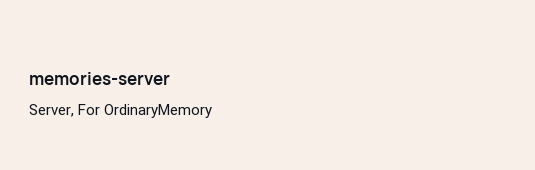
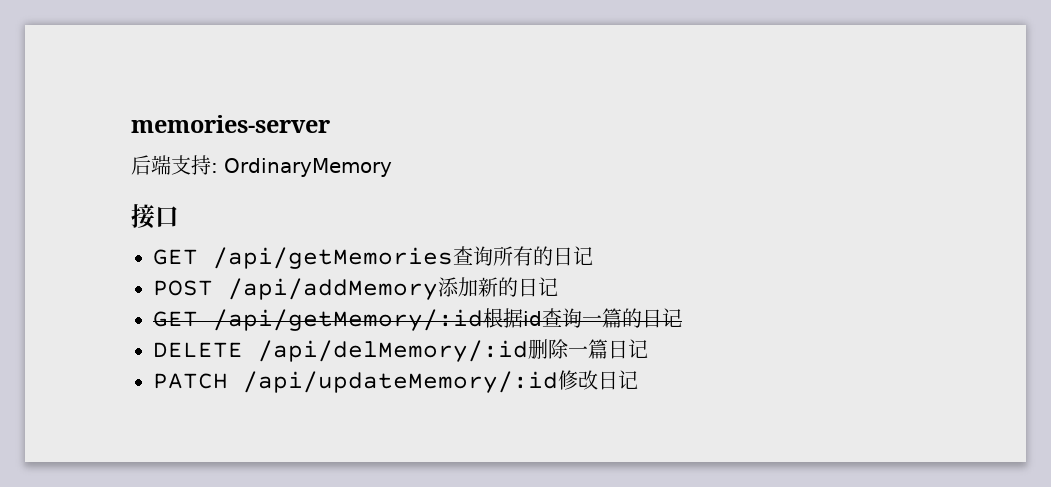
[29,104,213,118] Server, For OrdinaryMemory -> [131,155,392,177] [131,204,179,229] [153,246,593,269] [153,277,558,300] [153,308,682,331] [153,339,648,362] [153,370,638,393] 后端支持: OrdinaryMemory // 接口 // GET /api/getMemories查询所有的日记 // POST /api/addMemory添加新的日记 // GET /api/getMemory/:id根据id查询一篇的日记 // DELETE /api/delMemory/:id删除一篇日记 // PATCH /api/updateMemory/:id修改日记

